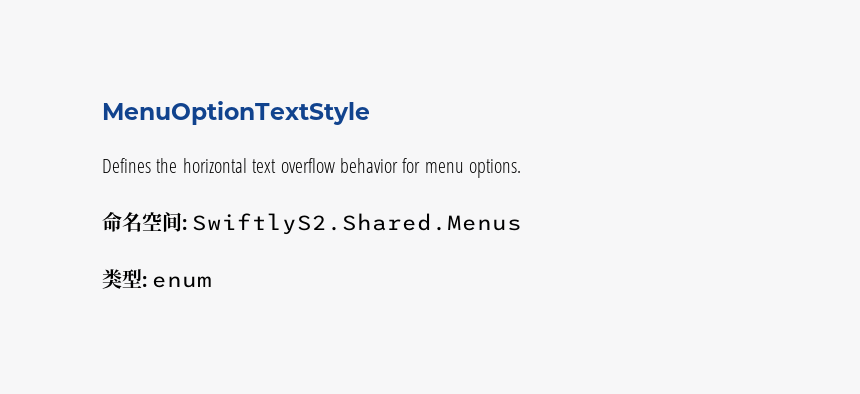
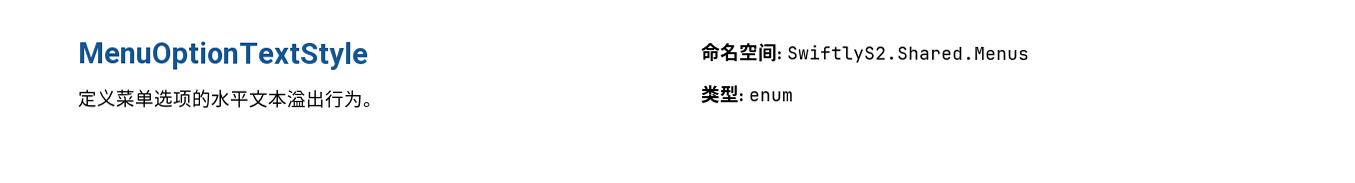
[102,158,522,178] Defines the horizontal text overflow behavior for menu options. -> [77,89,382,109] 定义菜单选项的水平文本溢出行为。

